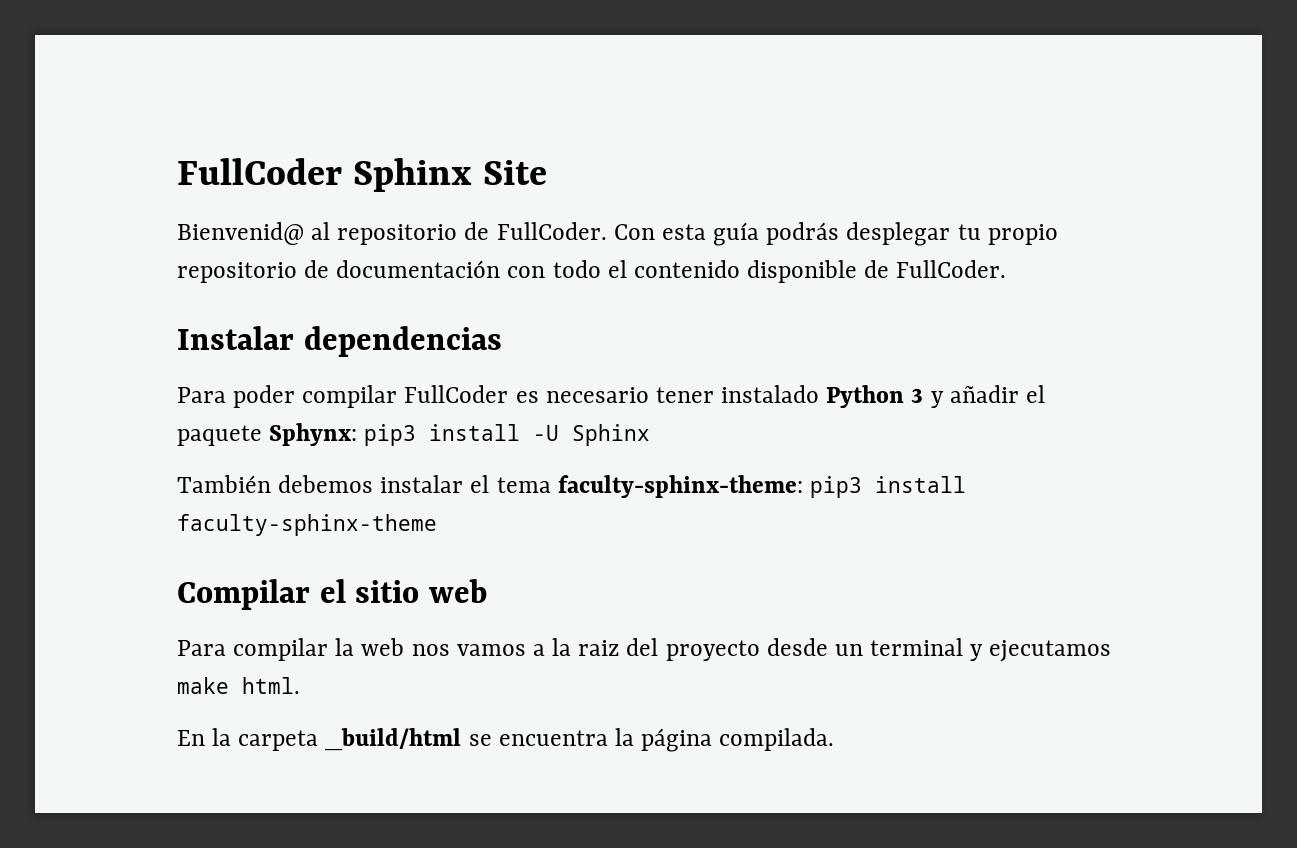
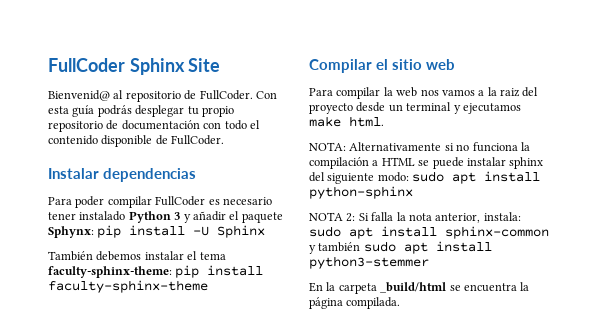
[364,424,417,446] pip3 -> [97,225,122,238] pip
[809,476,862,498] pip3 -> [175,265,200,278] pip
(300, 685) none -> [309,142,530,152] [309,157,544,169] [309,171,541,184] [309,186,413,199] [309,212,521,223] [309,226,549,239] [309,241,492,254] [309,256,429,269] // NOTA: Alternativamente si no funciona la compilación a HTML se puede instalar sphinx del siguiente modo: sudo apt install python-sphinx // NOTA 2: Si falla la nota anterior, instala: sudo apt install sphinx-common y también sudo apt install python3-stemmer

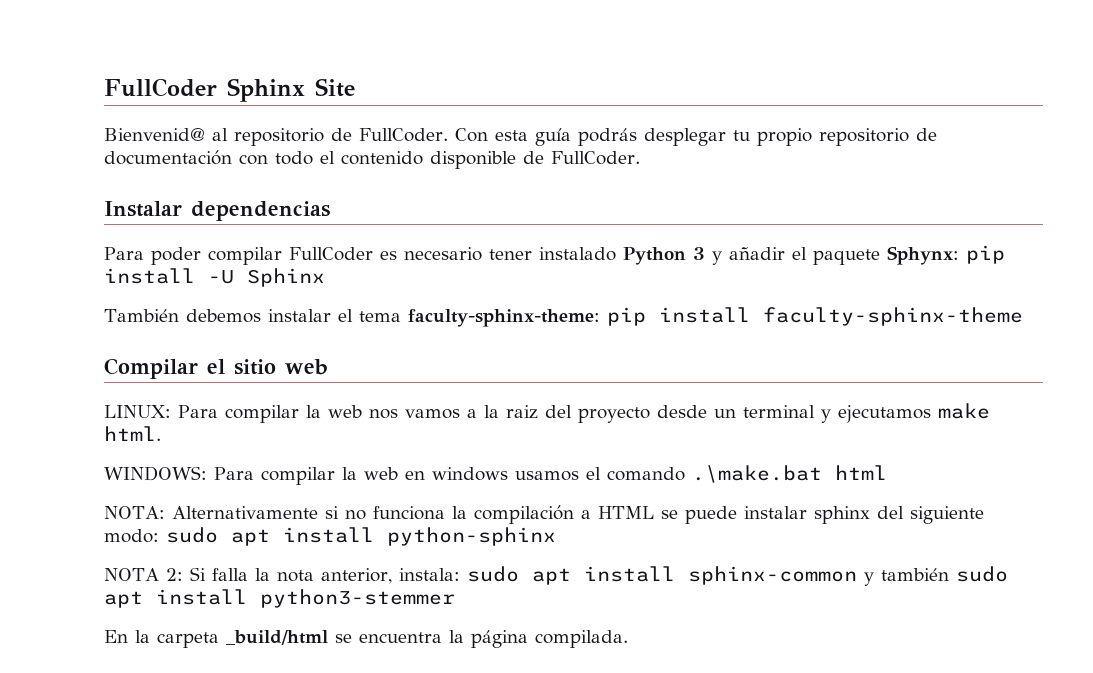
(456, 64) none -> [104,405,171,418] LINUX:
(384, 121) none -> [104,465,887,485] // WINDOWS: Para compilar la web en windows usamos el comando .\make.bat html

